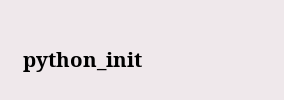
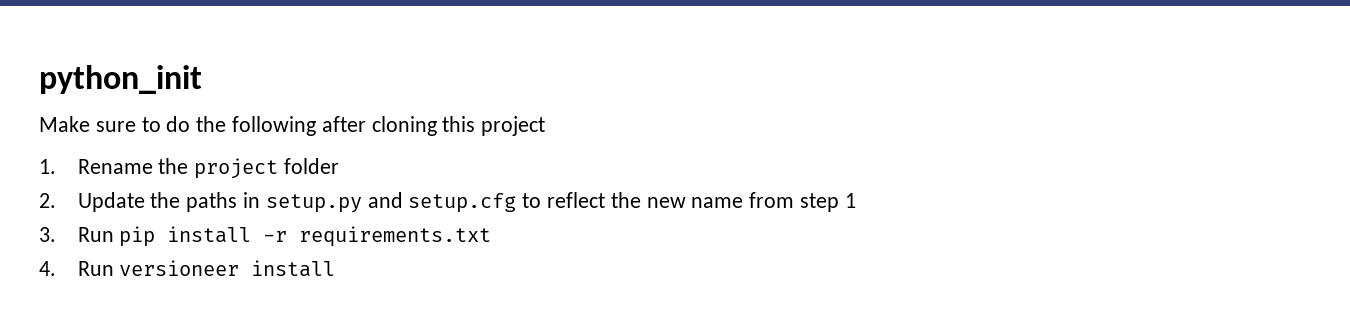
(142, 62) none -> [39,116,546,136] [39,158,339,179] [39,192,856,213] [39,226,492,247] [39,260,336,277] // Make sure to do the following after cloning this project // 1. Rename the project folder // 2. Update the paths in setup.py and setup.cfg to reflect the new name from step 1 // 3. Run pip install -r requirements.txt // 4. Run versioneer install

